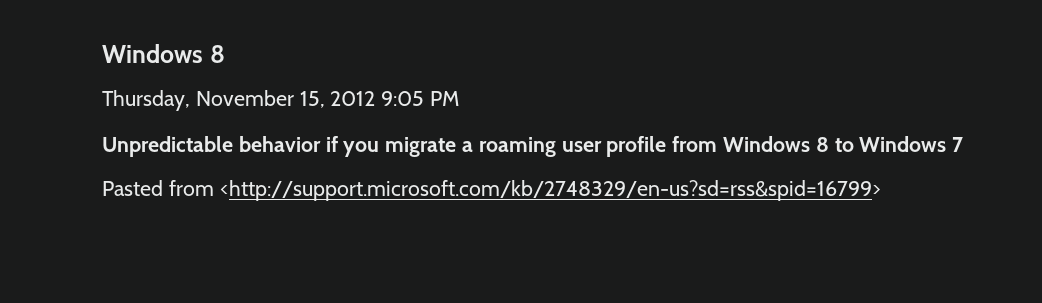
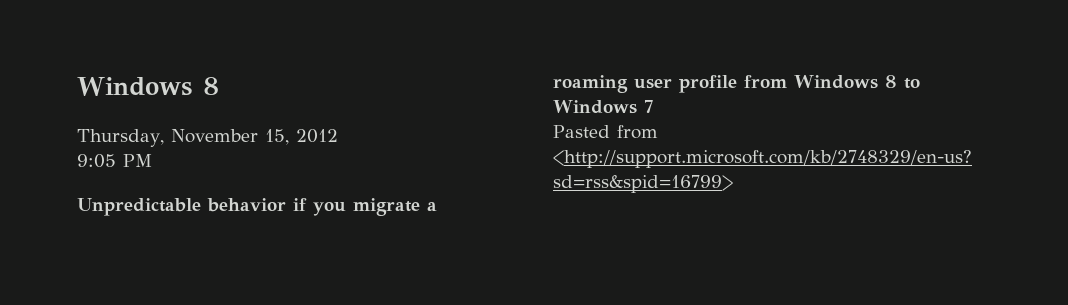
(376, 98) none -> (338, 136) //

